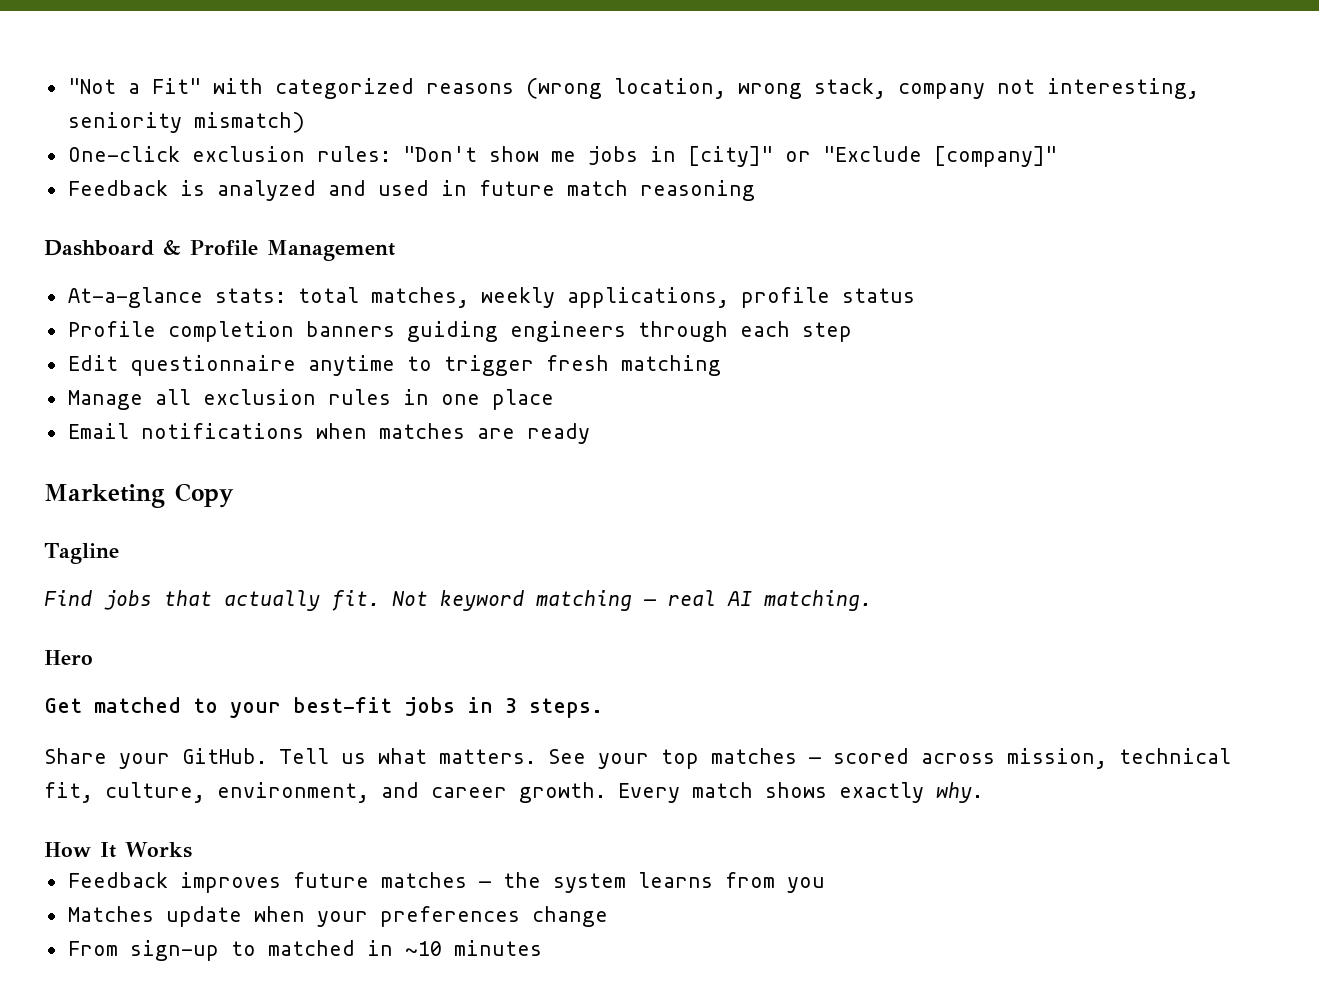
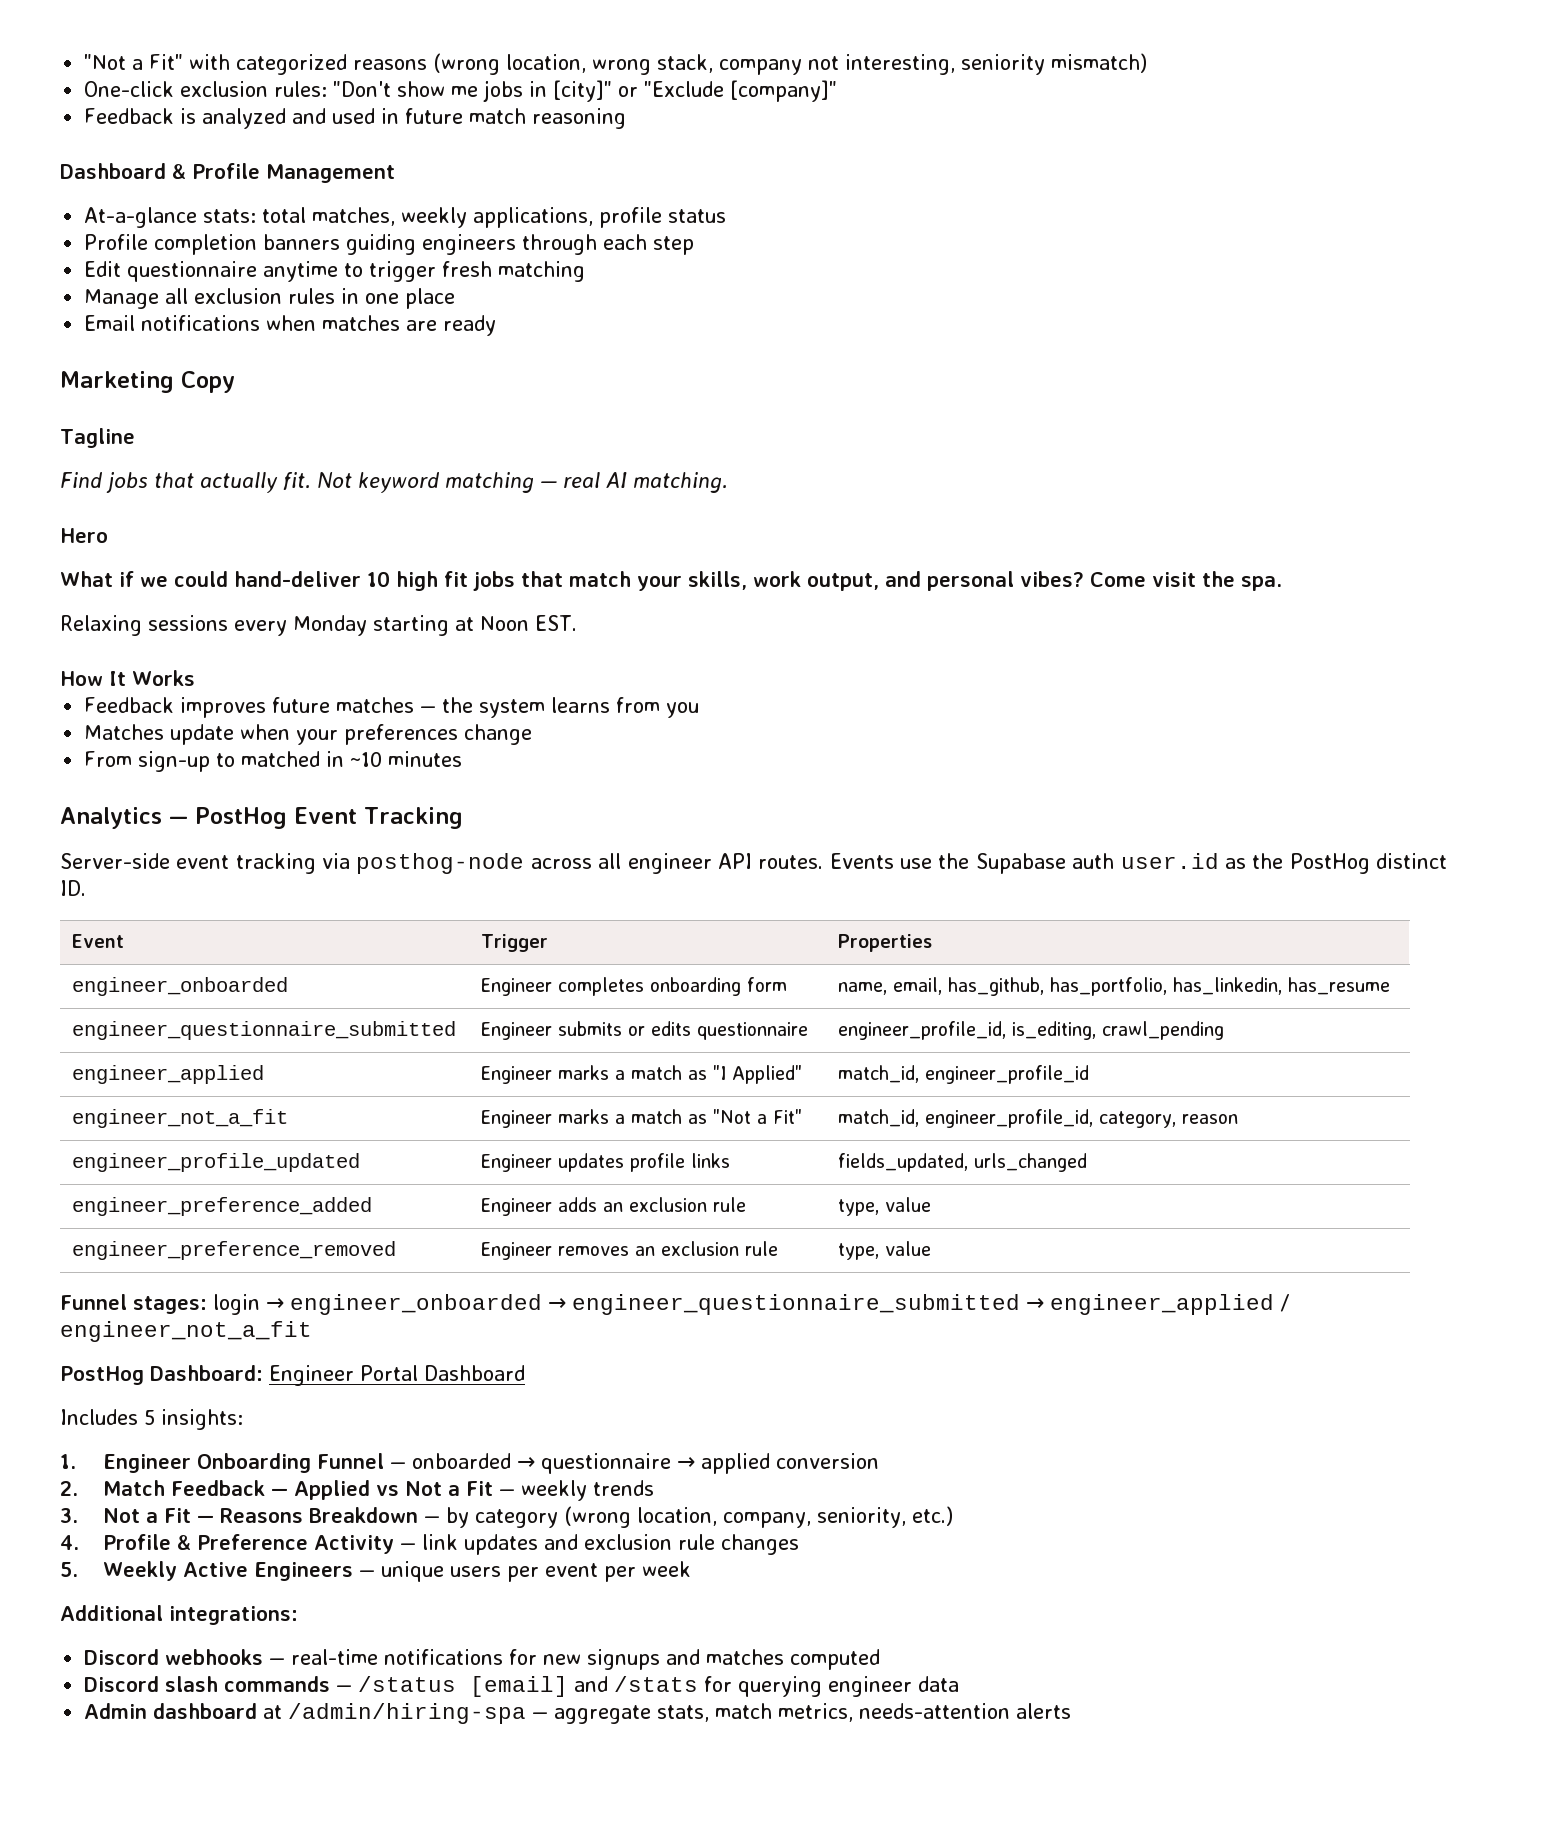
[44,697,603,718] [44,748,1231,769] [44,782,983,803] Get matched to your best-fit jobs in 3 steps. // Share your GitHub. Tell us what matters. See your top matches — scored across mission, technical fit, culture, environment, and career growth. Every match shows exactly why. -> [60,571,1282,591] [60,615,577,636] What if we could hand-deliver 10 high fit jobs that match your skills, work output, and personal vibes? Come visit the spa. // Relaxing sessions every Monday starting at Noon EST.
(542, 948) none -> [60,807,463,829] [60,853,1448,874] [60,880,86,896] [72,934,125,948] [481,934,549,952] [838,934,933,952] [72,977,289,996] [481,977,788,996] [838,977,1391,996] [72,1021,457,1040] [481,1021,809,1040] [838,1021,1225,1040] [72,1065,265,1084] [481,1065,803,1084] [838,1065,1090,1084] [72,1109,289,1128] [481,1109,803,1128] [838,1109,1239,1128] [72,1153,361,1172] [481,1153,731,1172] [838,1153,1088,1172] [72,1197,373,1216] [481,1197,747,1216] [838,1197,932,1216] [72,1241,397,1260] [481,1241,779,1260] [838,1241,932,1260] [60,1294,1289,1315] [60,1321,312,1342] [60,1365,525,1386] [60,1409,243,1430] [60,1453,880,1474] [60,1480,655,1501] [60,1506,954,1528] [60,1534,800,1555] [60,1561,692,1582] [60,1605,298,1625] [84,1649,881,1670] [84,1676,960,1697] [84,1703,1072,1724] // Analytics — PostHog Event Tracking // Server-side event tracking via posthog-node across all engineer API routes. Events use the Supabase auth user.id as the PostHog distinct ID. // Event | Trigger | Properties // engineer_onboarded | Engineer completes onboarding form | name, email, has_github, has_portfolio, has_linkedin, has_resume // engineer_questionnaire_submitted | Engineer submits or edits questionnaire | engineer_profile_id, is_editing, crawl_pending // engineer_applied | Engineer marks a match as "I Applied" | match_id, engineer_profile_id // engineer_not_a_fit | Engineer marks a match as "Not a Fit" | match_id, engineer_profile_id, category, reason // engineer_profile_updated | Engineer updates profile links | fields_updated, urls_changed // engineer_preference_added | Engineer adds an exclusion rule | type, value // engineer_preference_removed | Engineer removes an exclusion rule | type, value // Funnel stages: login → engineer_onboarded → engineer_questionnaire_submitted → engineer_applied / engineer_not_a_fit // PostHog Dashboard: Engineer Portal Dashboard // Includes 5 insights: // 1. Engineer Onboarding Funnel — onboarded → questionnaire → applied conversion // 2. Match Feedback — Applied vs Not a Fit — weekly trends // 3. Not a Fit — Reasons Breakdown — by category (wrong location, company, seniority, etc.) // 4. Profile & Preference Activity — link updates and exclusion rule changes // 5. Weekly Active Engineers — unique users per event per week // Additional integrations: // Discord webhooks — real-time notifications for new signups and matches computed // Discord slash commands — /status [email] and /stats for querying engineer data // Admin dashboard at /admin/hiring-spa — aggregate stats, match metrics, needs-attention alerts

